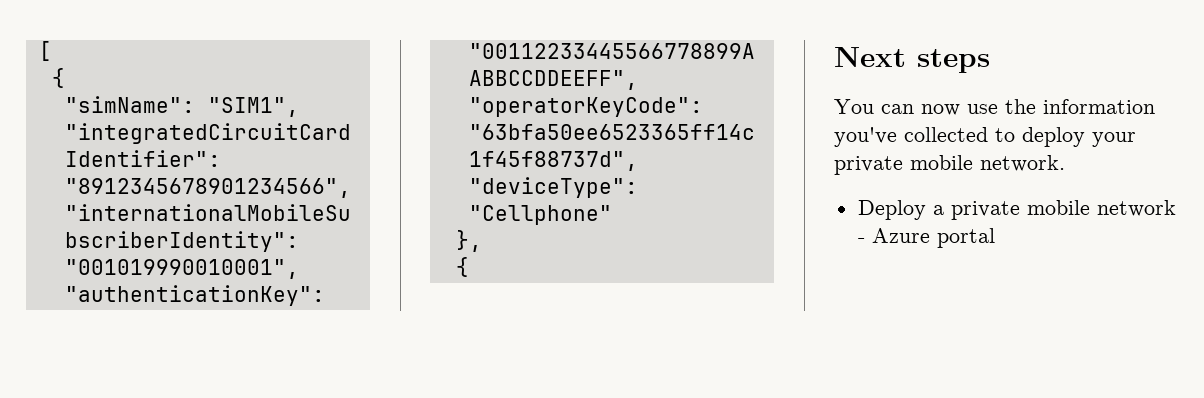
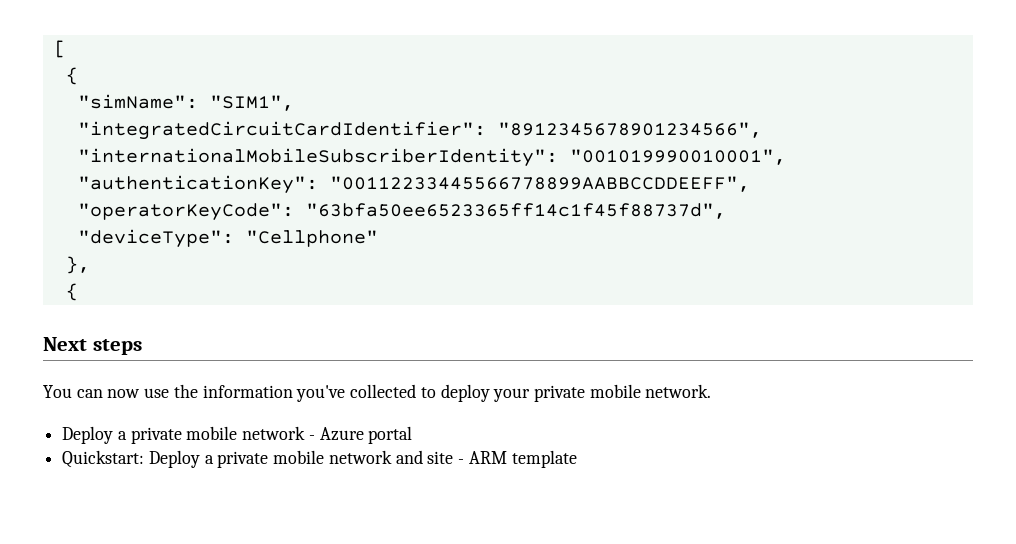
(995, 238) none -> [62,450,577,468] // Quickstart: Deploy a private mobile network and site - ARM template

